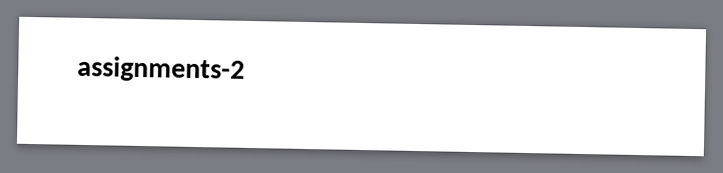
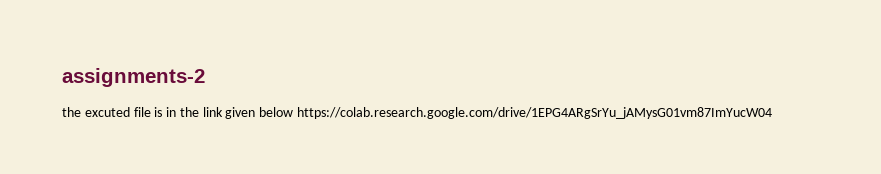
(245, 69) none -> [62,107,773,119] // the excuted file is in the link given below https://colab.research.google.com/drive/1EPG4ARgSrYu_jAMysG01vm87ImYucW04

